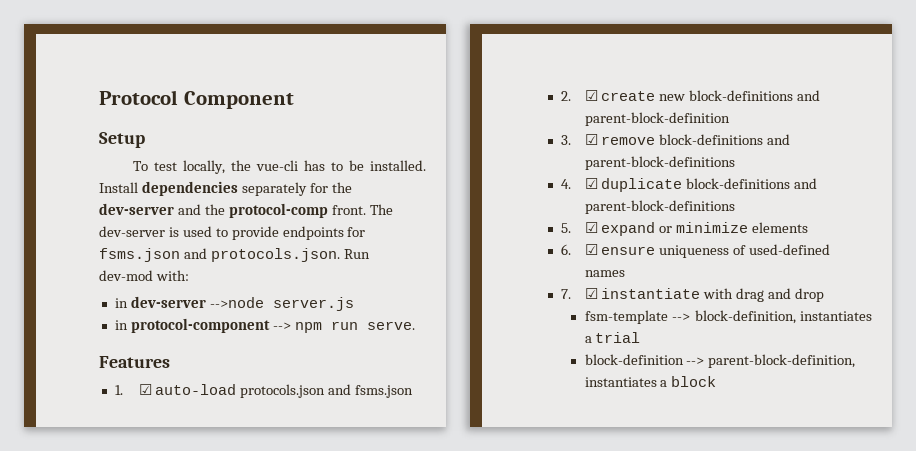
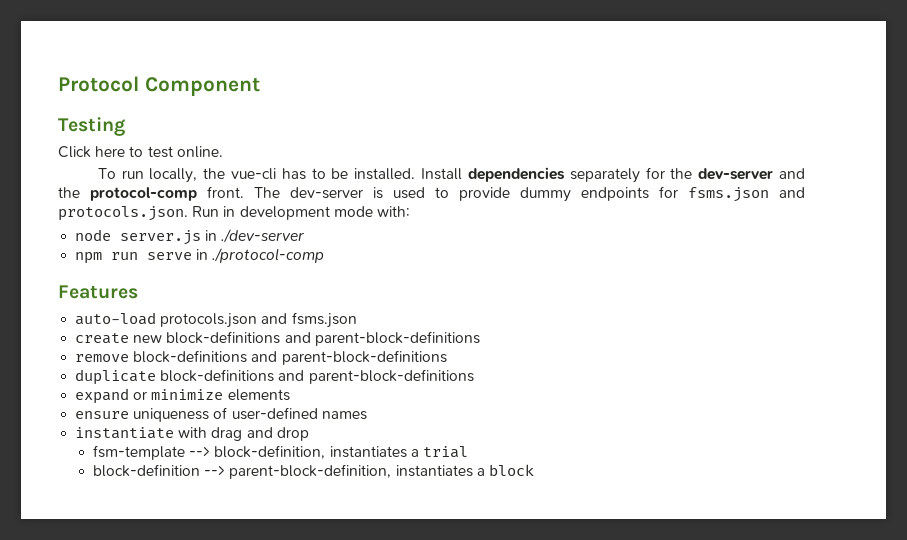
[99,132,145,148] Setup -> [58,117,125,136] [58,146,223,158] Testing // Click here to test online.
[154,162,178,171] test -> [121,170,144,179] run
(279, 233) none -> [520,187,571,202] dummy
[99,270,189,281] [114,296,354,311] [114,318,415,333] dev-mod with: // in dev-server -->node server.js // in protocol-component --> npm run serve. -> [223,206,410,220] [75,229,305,245] [75,248,325,264] in development mode with: // node server.js in ./dev-server // npm run serve in ./protocol-comp
[114,384,152,395] 1. ☑ -> (138, 292) none
[560,90,598,101] 2. ☑ -> (357, 320) none
[584,112,730,126] [560,134,598,145] parent-block-definition // 3. ☑ -> [314,331,480,346] parent-block-definitions //
[560,178,598,189] 4. ☑ -> (447, 357) none
[560,222,598,233] 5. ☑ -> (474, 376) none
[560,244,598,255] 6. ☑ -> (290, 395) none
[749,244,831,255] used-defined -> [231,407,318,420] user-defined
[560,288,598,299] 7. ☑ -> (367, 415) none

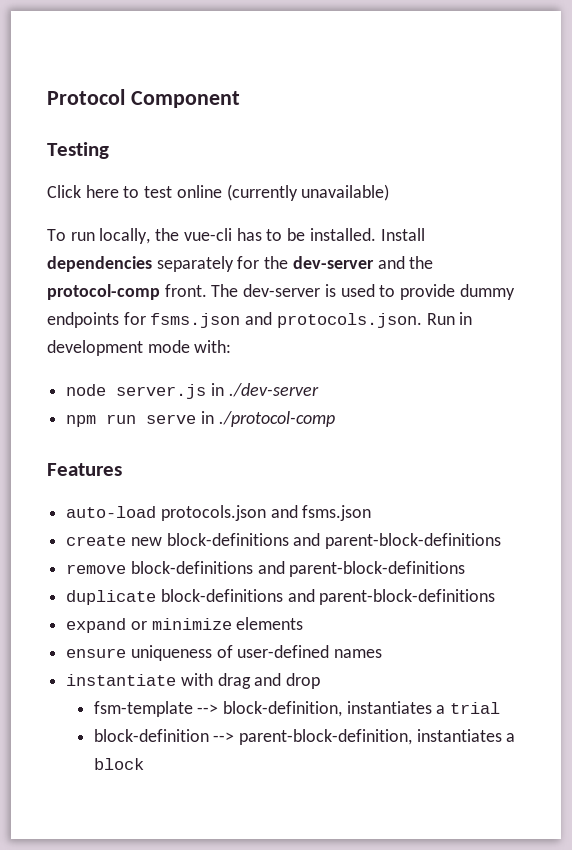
[176,146,223,158] online. -> [176,184,390,201] online (currently unavailable)

